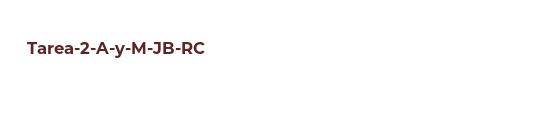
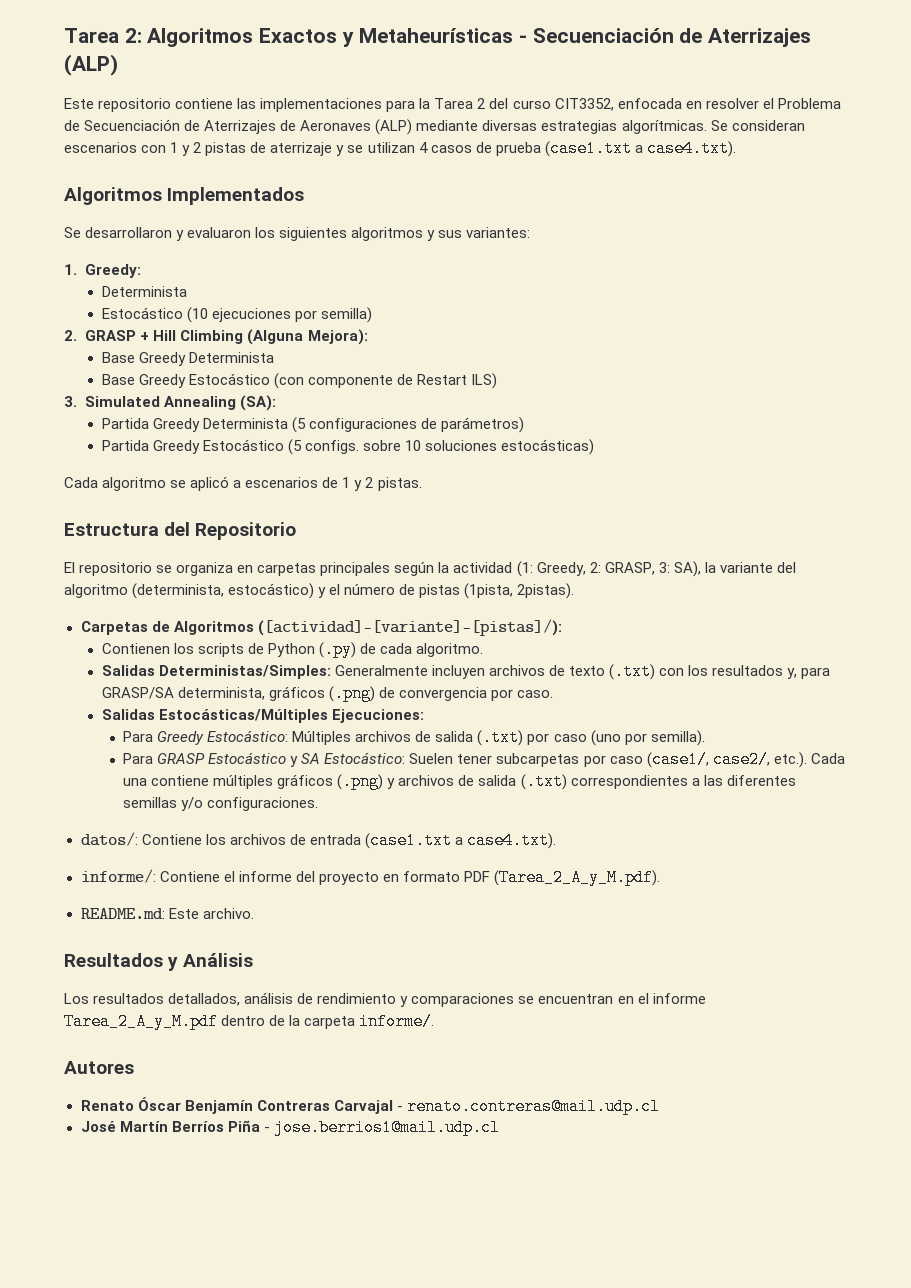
[27,42,205,58] Tarea-2-A-y-M-JB-RC -> [64,28,812,47] [64,54,118,76] [64,98,841,112] [64,119,805,135] [64,140,736,157] [64,187,305,205] [64,227,531,241] [64,264,142,278] [101,286,187,297] [101,307,372,323] [64,329,368,345] [101,352,274,366] [101,373,498,389] [64,395,277,411] [101,417,525,433] [101,439,595,455] [64,476,422,491] [64,522,297,540] [64,561,796,577] [64,583,575,599] [80,619,562,636] [101,641,484,658] [101,663,831,680] [101,685,554,702] [101,709,424,723] [123,729,705,746] [123,751,845,768] [123,773,796,790] [123,797,319,811] [80,832,556,849] [80,869,660,886] [80,908,254,919] [64,953,254,971] [64,992,706,1007] [64,1013,435,1030] [64,1061,134,1074] [80,1097,660,1115] [80,1119,500,1136] Tarea 2: Algoritmos Exactos y Metaheurísticas - Secuenciación de Aterrizajes (ALP) // Este repositorio contiene las implementaciones para la Tarea 2 del curso CIT3352, enfocada en resolver el Problema de Secuenciación de Aterrizajes de Aeronaves (ALP) mediante diversas estrategias algorítmicas. Se consideran escenarios con 1 y 2 pistas de aterrizaje y se utilizan 4 casos de prueba (case1.txt a case4.txt). // Algoritmos Implementados // Se desarrollaron y evaluaron los siguientes algoritmos y sus variantes: // 1. Greedy: // Determinista // Estocástico (10 ejecuciones por semilla) // 2. GRASP + Hill Climbing (Alguna Mejora): // Base Greedy Determinista // Base Greedy Estocástico (con componente de Restart ILS) // 3. Simulated Annealing (SA): // Partida Greedy Determinista (5 configuraciones de parámetros) // Partida Greedy Estocástico (5 configs. sobre 10 soluciones estocásticas) // Cada algoritmo se aplicó a escenarios de 1 y 2 pistas. // Estructura del Repositorio // El repositorio se organiza en carpetas principales según la actividad (1: Greedy, 2: GRASP, 3: SA), la variante del algoritmo (determinista, estocástico) y el número de pistas (1pista, 2pistas). // Carpetas de Algoritmos ([actividad]-[variante]-[pistas]/): // Contienen los scripts de Python (.py) de cada algoritmo. // Salidas Deterministas/Simples: Generalmente incluyen archivos de texto (.txt) con los resultados y, para GRASP/SA determinista, gráficos (.png) de convergencia por caso. // Salidas Estocásticas/Múltiples Ejecuciones: // Para Greedy Estocástico: Múltiples archivos de salida (.txt) por caso (uno por semilla). // Para GRASP Estocástico y SA Estocástico: Suelen tener subcarpetas por caso (case1/, case2/, etc.). Cada una contiene múltiples gráficos (.png) y archivos de salida (.txt) correspondientes a las diferentes semillas y/o configuraciones. // datos/: Contiene los archivos de entrada (case1.txt a case4.txt). // informe/: Contiene el informe del proyecto en formato PDF (Tarea_2_A_y_M.pdf). // README.md: Este archivo. // Resultados y Análisis // Los resultados detallados, análisis de rendimiento y comparaciones se encuentran en el informe Tarea_2_A_y_M.pdf dentro de la carpeta informe/. // Autores // Renato Óscar Benjamín Contreras Carvajal - renato.contreras@mail.udp.cl // José Martín Berríos Piña - jose.berrios1@mail.udp.cl

